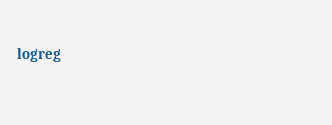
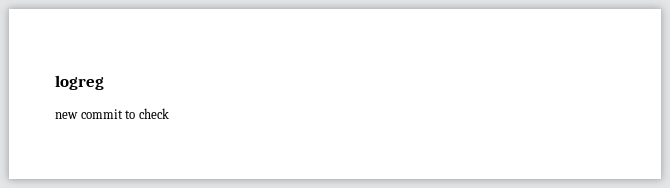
(61, 54) none -> [55,108,169,119] // new commit to check

